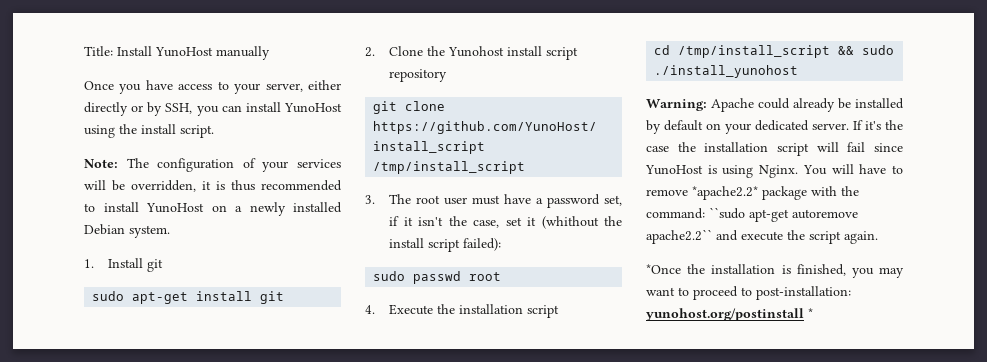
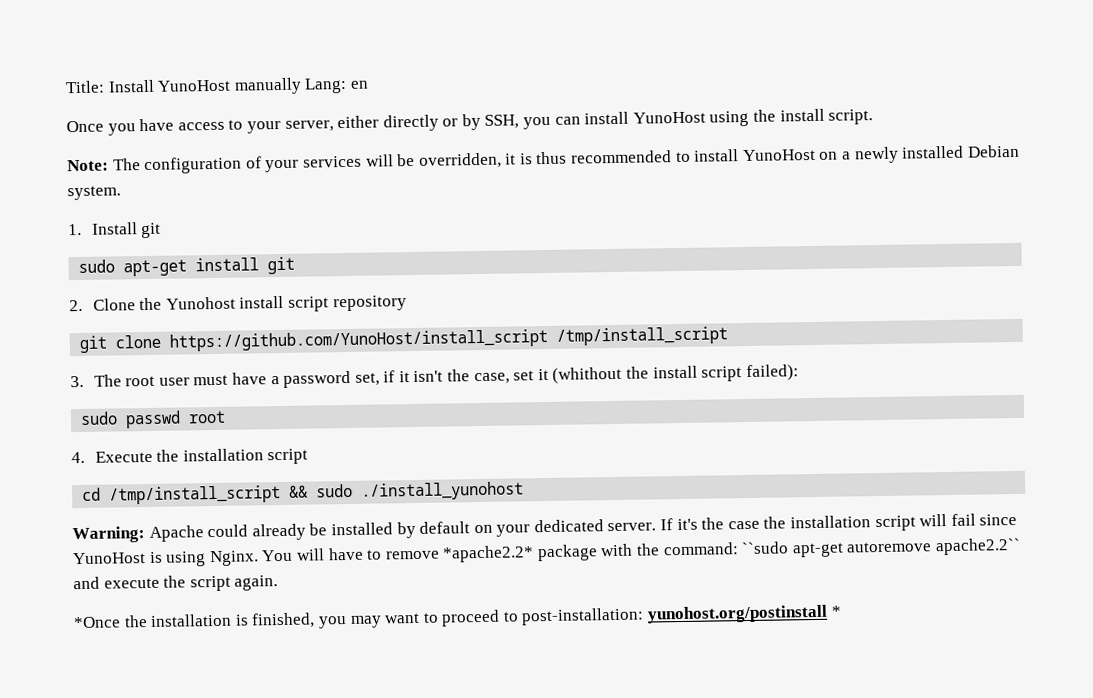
(270, 53) none -> [304,77,369,94] Lang: en

